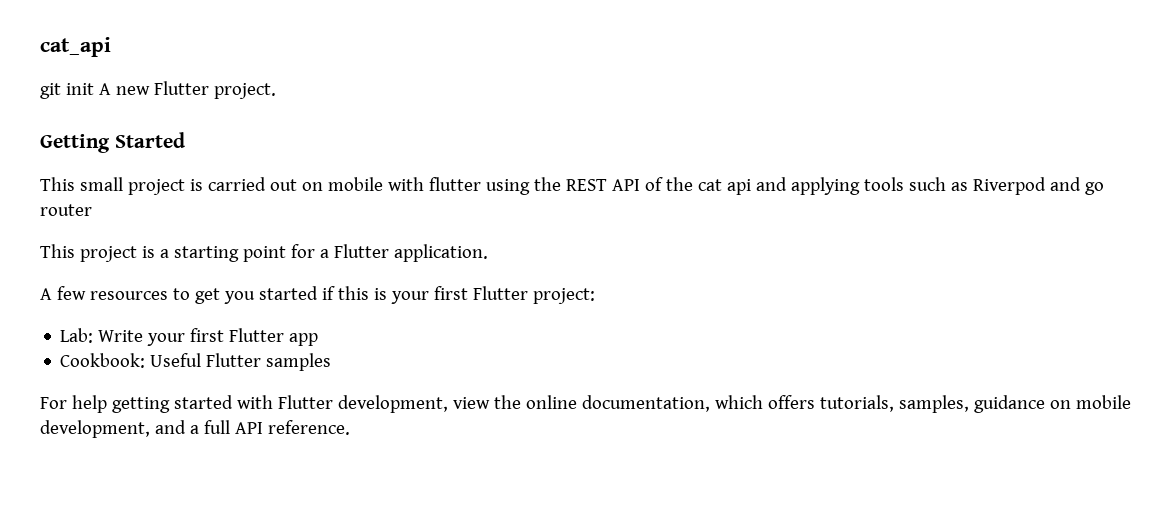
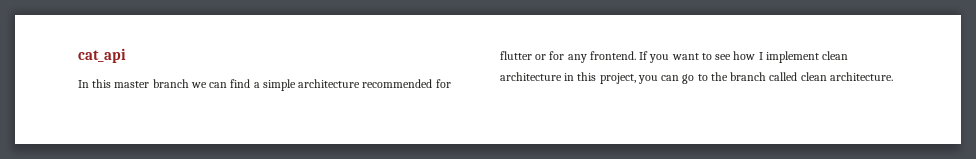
[40,81,276,99] [40,132,185,153] [40,177,1104,195] [40,204,92,216] [40,244,488,262] [40,286,595,304] [60,328,319,346] [60,353,332,371] [40,395,1131,413] [40,420,350,438] git init A new Flutter project. // Getting Started // This small project is carried out on mobile with flutter using the REST API of the cat api and applying tools such as Riverpod and go router // This project is a starting point for a Flutter application. // A few resources to get you started if this is your first Flutter project: // Lab: Write your first Flutter app // Cookbook: Useful Flutter samples // For help getting started with Flutter development, view the online documentation, which offers tutorials, samples, guidance on mobile development, and a full API reference. -> [78,79,451,91] [500,51,849,63] [500,72,893,84] In this master branch we can find a simple architecture recommended for flutter or for any frontend. If you want to see how I implement clean architecture in this project, you can go to the branch called clean architecture.

